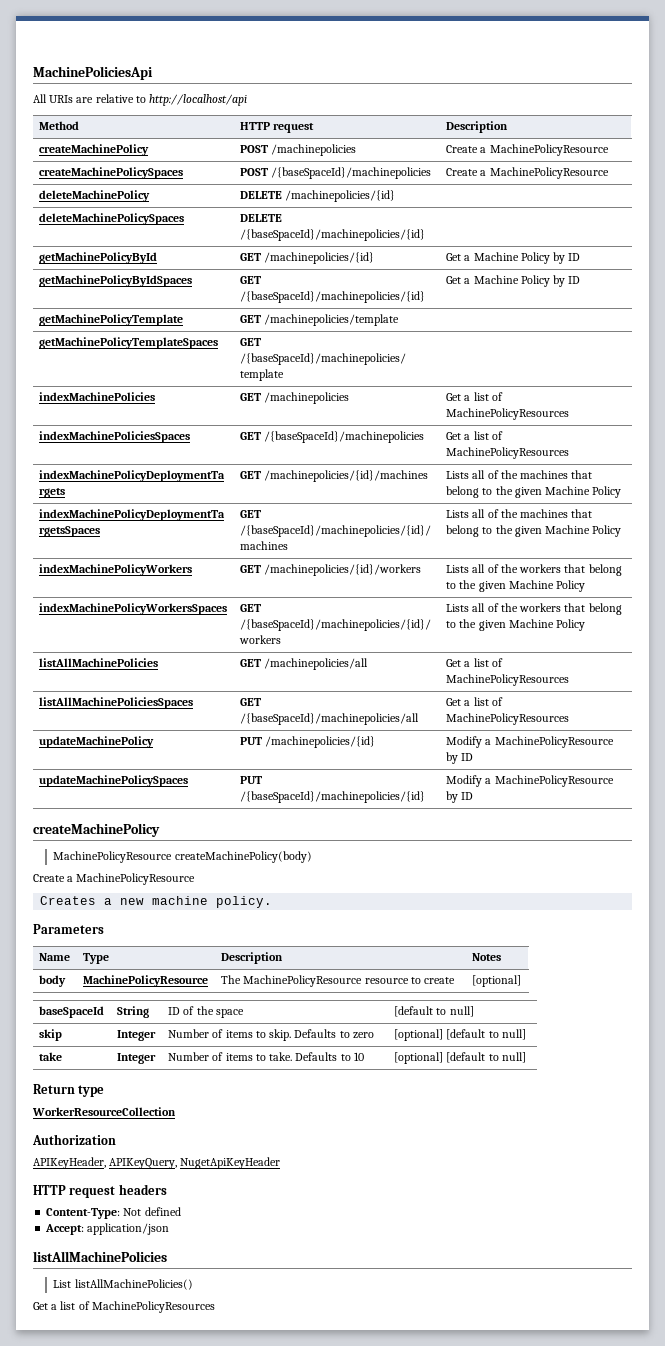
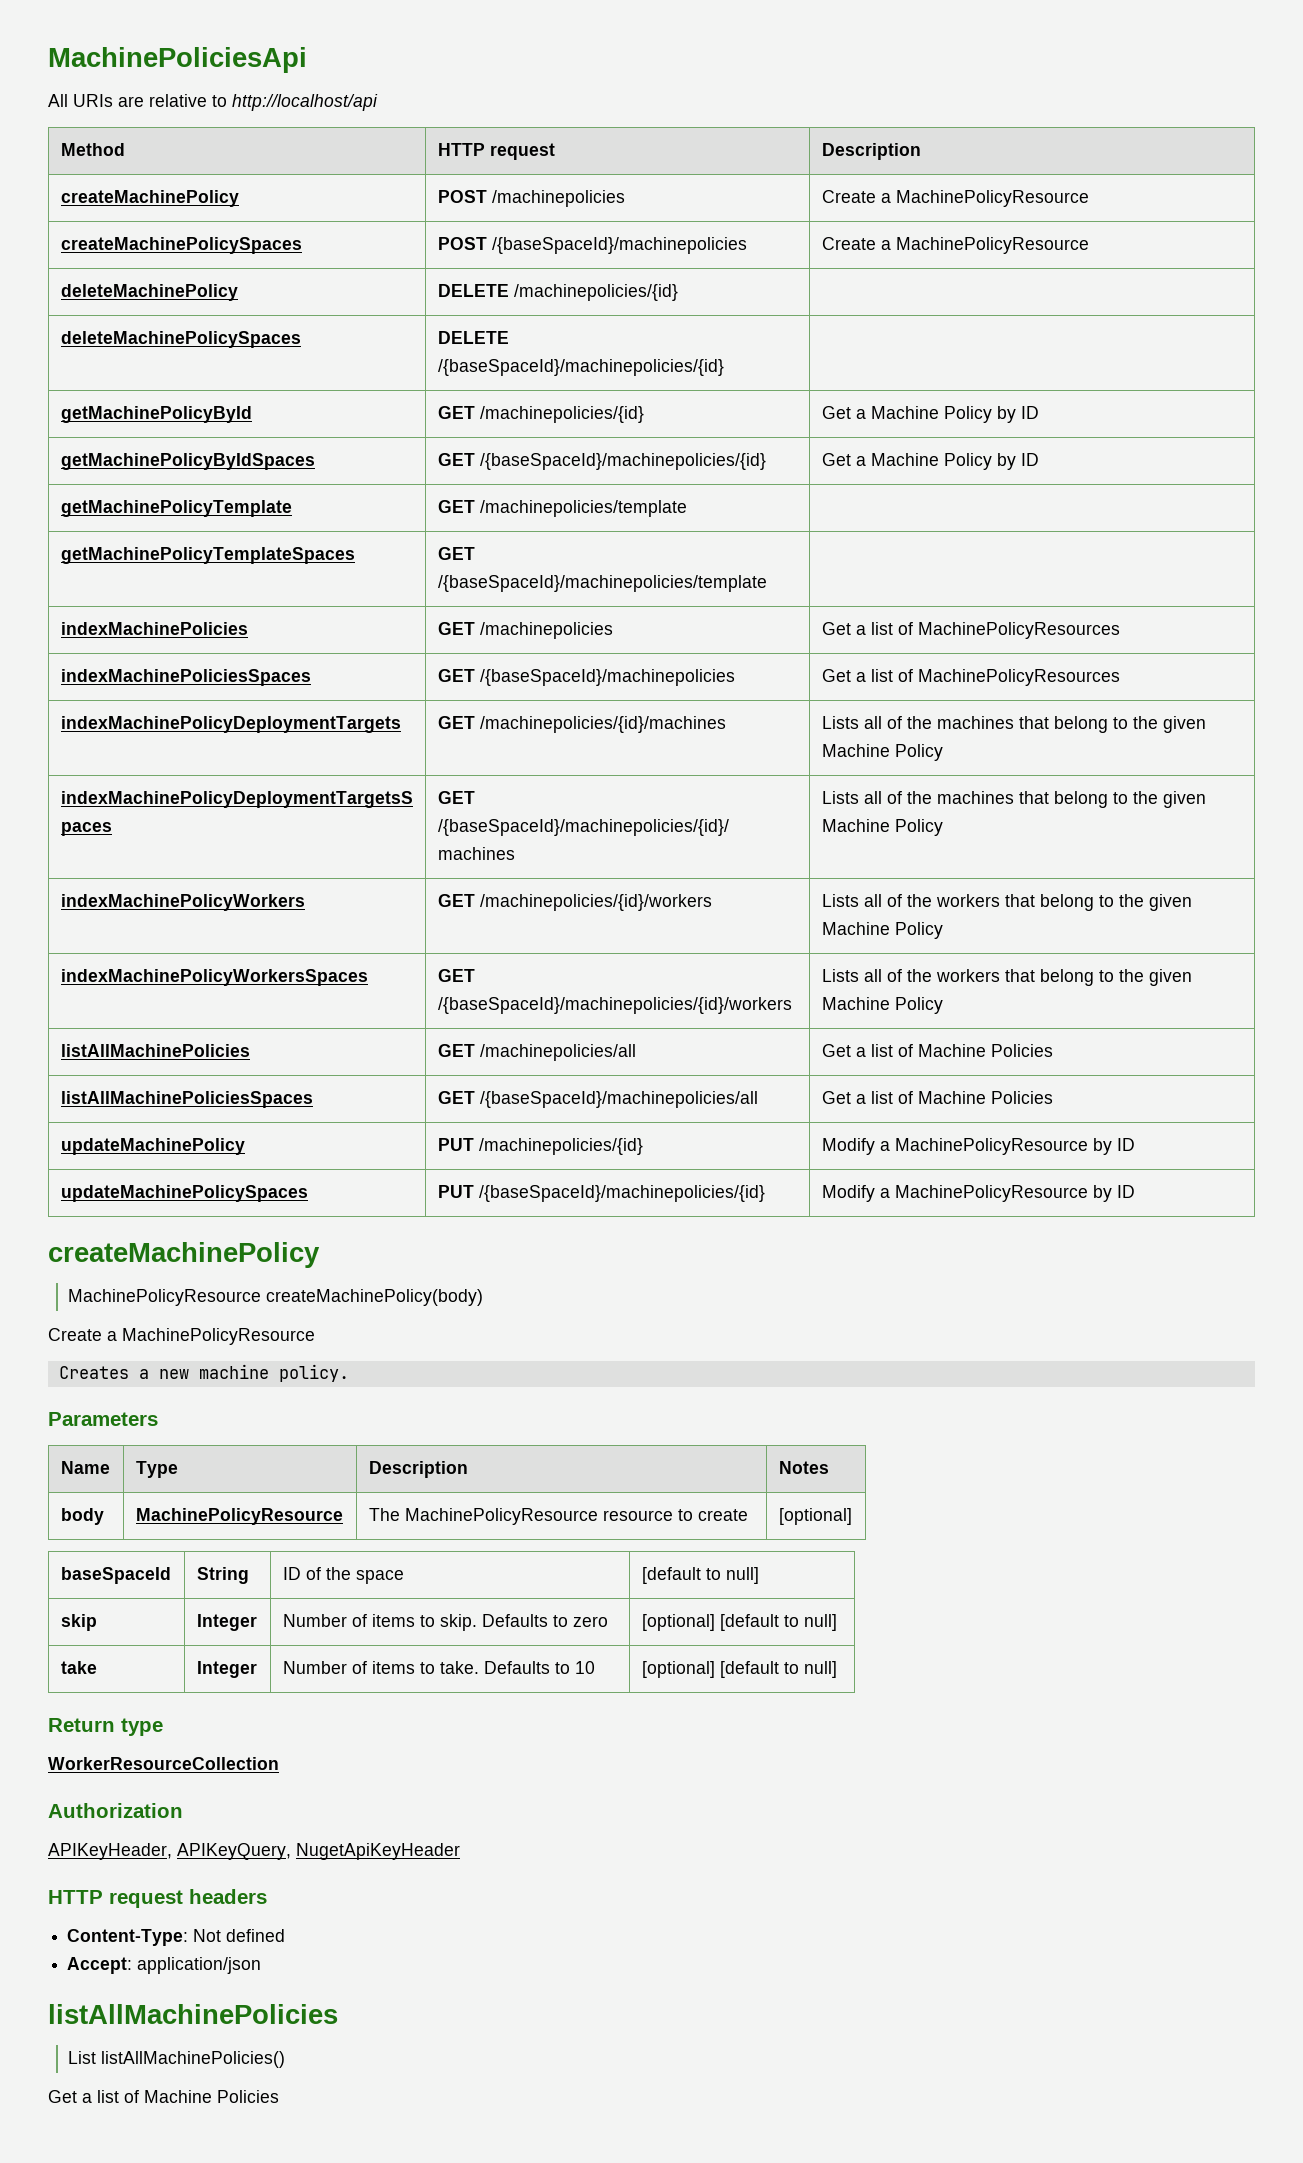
[446,674,570,686] MachinePolicyResources -> [917,1044,1053,1057] Machine Policies
[446,713,570,725] MachinePolicyResources -> [917,1091,1053,1104] Machine Policies
[91,1301,215,1313] MachinePolicyResources -> [144,2090,279,2103] Machine Policies

